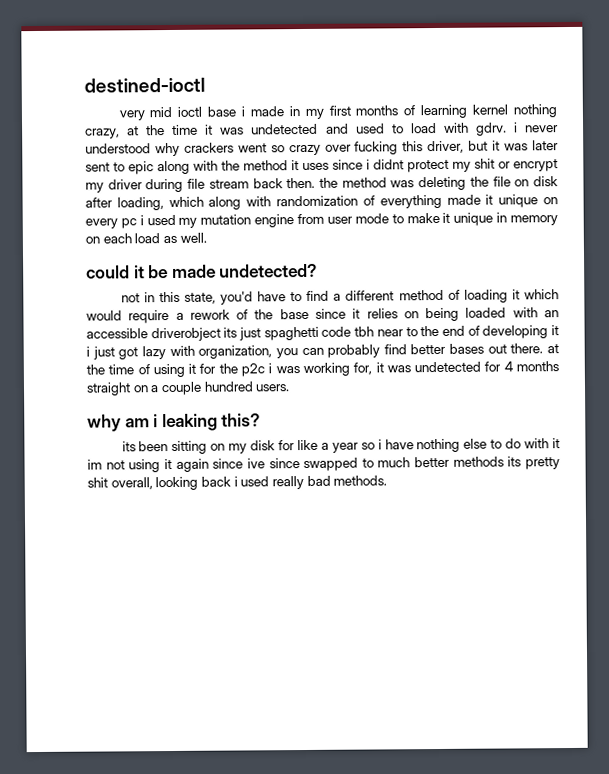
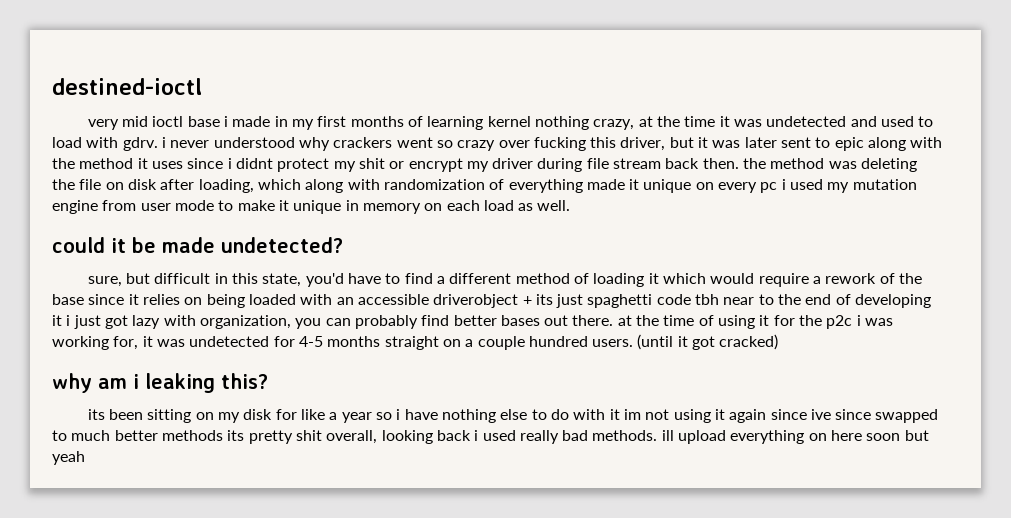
[120,293,140,303] not -> [87,273,211,287] sure, but difficult
(221, 334) none -> [522,296,532,305] +
[503,361,513,372] 4 -> [298,336,323,347] 4-5
(291, 388) none -> [637,334,779,350] (until it got cracked)
(388, 480) none -> [661,430,929,444] [52,451,85,465] ill upload everything on here soon but yeah

